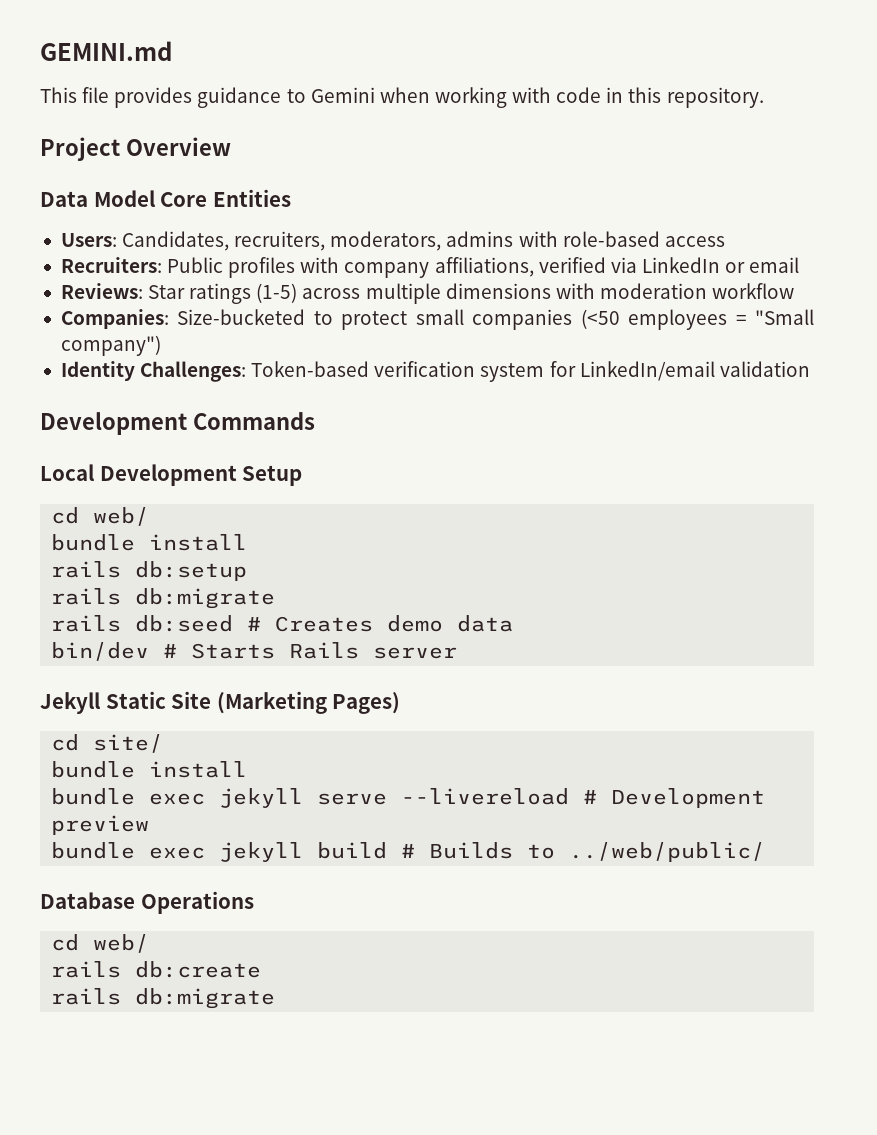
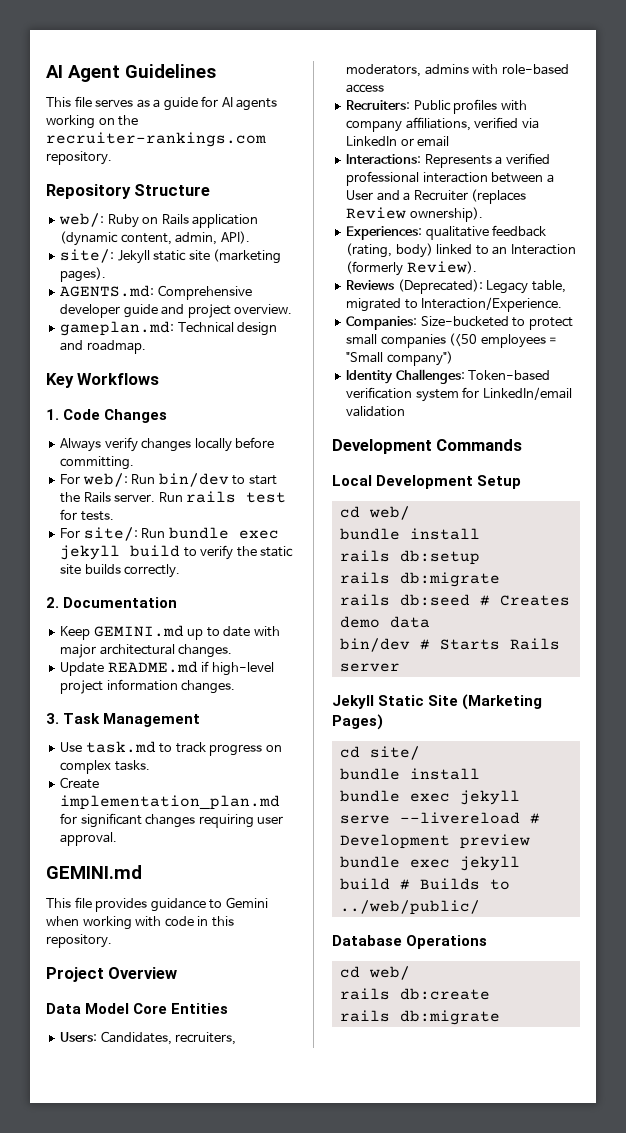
(40, 51) none -> [46,64,216,82] [46,96,278,111] [46,115,139,129] [46,132,266,147] [46,151,112,165] [46,184,211,199] [59,213,259,228] [60,231,250,246] [60,249,282,264] [60,267,107,282] [60,285,252,300] [60,304,293,318] [60,321,278,336] [60,340,146,354] [46,373,160,388] [46,409,168,423] [60,437,275,452] [60,456,135,470] [60,473,277,487] [60,491,287,503] [60,509,114,521] [60,527,279,541] [60,545,294,560] [60,564,181,578] [46,597,178,608] [60,625,280,640] [60,644,233,658] [60,661,274,676] [60,679,236,694] [46,713,201,727] [60,741,282,756] [60,760,150,774] [60,777,100,789] [60,795,281,810] [60,813,284,828] [60,832,118,846] AI Agent Guidelines // This file serves as a guide for AI agents working on the recruiter-rankings.com repository. // Repository Structure // web/: Ruby on Rails application (dynamic content, admin, API). // site/: Jekyll static site (marketing pages). // AGENTS.md: Comprehensive developer guide and project overview. // gameplan.md: Technical design and roadmap. // Key Workflows // 1. Code Changes // Always verify changes locally before committing. // For web/: Run bin/dev to start the Rails server. Run rails test for tests. // For site/: Run bundle exec jekyll build to verify the static site builds correctly. // 2. Documentation // Keep GEMINI.md up to date with major architectural changes. // Update README.md if high-level project information changes. // 3. Task Management // Use task.md to track progress on complex tasks. // Create implementation_plan.md for significant changes requiring user approval. //
[60,283,795,304] Reviews: Star ratings (1-5) across multiple dimensions with moderation workflow -> [346,153,550,168] [346,171,554,186] [346,189,527,204] [346,207,483,222] [346,225,547,240] [346,243,576,258] [346,261,477,276] [346,279,566,294] [346,297,563,312] Interactions: Represents a verified professional interaction between a User and a Recruiter (replaces Review ownership). // Experiences: qualitative feedback (rating, body) linked to an Interaction (formerly Review). // Reviews (Deprecated): Legacy table, migrated to Interaction/Experience.

